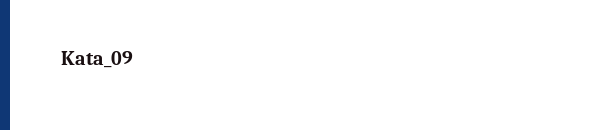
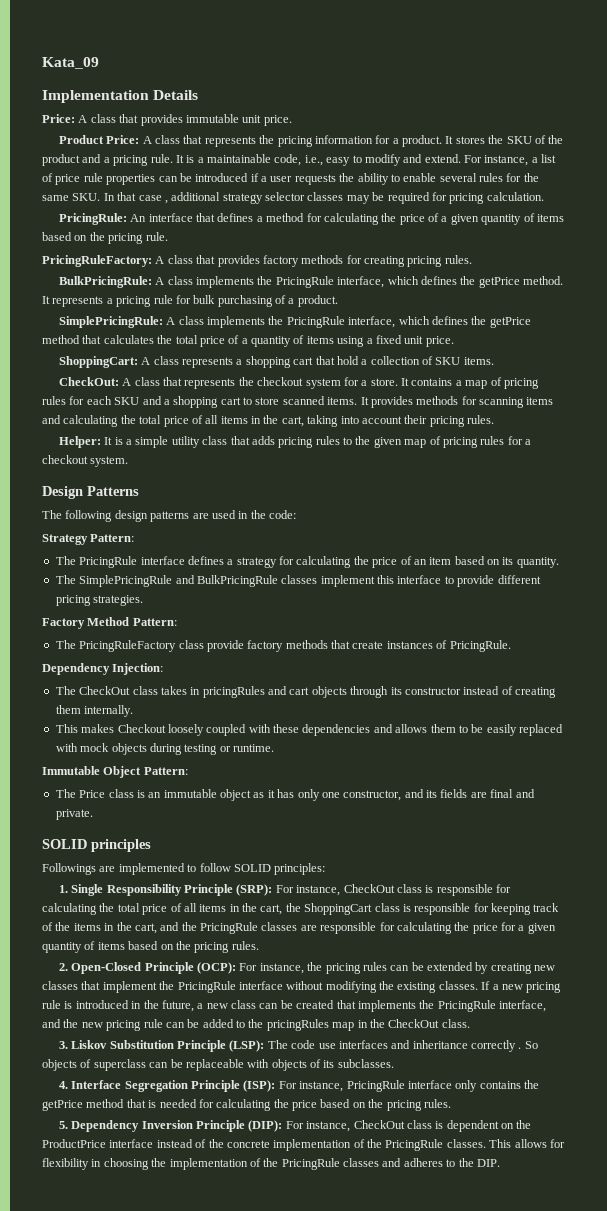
(133, 59) none -> [42,90,199,103] [42,114,292,126] [58,135,564,147] [42,154,557,166] [42,173,539,185] [42,192,544,204] [58,213,564,225] [42,232,168,244] [42,255,472,267] [58,276,564,288] [42,295,338,307] [58,316,531,328] [42,335,454,347] [58,356,494,368] [58,377,539,389] [42,396,554,408] [42,415,494,427] [58,436,532,448] [42,455,129,467] [42,486,139,499] [42,510,296,522] [42,534,135,545] [55,556,559,568] [55,575,541,587] [55,595,144,606] [42,617,177,629] [55,640,511,652] [42,663,164,675] [55,686,556,698] [55,705,134,717] [55,724,563,736] [55,743,274,755] [42,766,188,778] [55,789,535,801] [55,809,93,820] [42,839,151,852] [42,863,326,875] [58,884,512,896] [42,903,560,915] [42,922,556,934] [42,941,259,953] [58,962,556,974] [42,981,562,993] [42,1000,546,1012] [42,1019,470,1031] [58,1040,538,1052] [42,1059,394,1071] [58,1080,540,1092] [42,1099,451,1111] [58,1120,532,1132] [42,1139,565,1151] [42,1158,500,1170] // Implementation Details // Price: A class that provides immutable unit price. // Product Price: A class that represents the pricing information for a product. It stores the SKU of the product and a pricing rule. It is a maintainable code, i.e., easy to modify and extend. For instance, a list of price rule properties can be introduced if a user requests the ability to enable several rules for the same SKU. In that case , additional strategy selector classes may be required for pricing calculation. // PricingRule: An interface that defines a method for calculating the price of a given quantity of items based on the pricing rule. // PricingRuleFactory: A class that provides factory methods for creating pricing rules. // BulkPricingRule: A class implements the PricingRule interface, which defines the getPrice method. It represents a pricing rule for bulk purchasing of a product. // SimplePricingRule: A class implements the PricingRule interface, which defines the getPrice method that calculates the total price of a quantity of items using a fixed unit price. // ShoppingCart: A class represents a shopping cart that hold a collection of SKU items. // CheckOut: A class that represents the checkout system for a store. It contains a map of pricing rules for each SKU and a shopping cart to store scanned items. It provides methods for scanning items and calculating the total price of all items in the cart, taking into account their pricing rules. // Helper: It is a simple utility class that adds pricing rules to the given map of pricing rules for a checkout system. // Design Patterns // The following design patterns are used in the code: // Strategy Pattern: // The PricingRule interface defines a strategy for calculating the price of an item based on its quantity. // The SimplePricingRule and BulkPricingRule classes implement this interface to provide different pricing strategies. // Factory Method Pattern: // The PricingRuleFactory class provide factory methods that create instances of PricingRule. // Dependency Injection: // The CheckOut class takes in pricingRules and cart objects through its constructor instead of creating them internally. // This makes Checkout loosely coupled with these dependencies and allows them to be easily replaced with mock objects during testing or runtime. // Immutable Object Pattern: // The Price class is an immutable object as it has only one constructor, and its fields are final and private. // SOLID principles // Followings are implemented to follow SOLID principles: // 1. Single Responsibility Principle (SRP): For instance, CheckOut class is responsible for calculating the total price of all items in the cart, the ShoppingCart class is responsible for keeping track of the items in the cart, and the PricingRule classes are responsible for calculating the price for a given quantity of items based on the pricing rules. // 2. Open-Closed Principle (OCP): For instance, the pricing rules can be extended by creating new classes that implement the PricingRule interface without modifying the existing classes. If a new pricing rule is introduced in the future, a new class can be created that implements the PricingRule interface, and the new pricing rule can be added to the pricingRules map in the CheckOut class. // 3. Liskov Substitution Principle (LSP): The code use interfaces and inheritance correctly . So objects of superclass can be replaceable with objects of its subclasses. // 4. Interface Segregation Principle (ISP): For instance, PricingRule interface only contains the getPrice method that is needed for calculating the price based on the pricing rules. // 5. Dependency Inversion Principle (DIP): For instance, CheckOut class is dependent on the ProductPrice interface instead of the concrete implementation of the PricingRule classes. This allows for flexibility in choosing the implementation of the PricingRule classes and adheres to the DIP.

